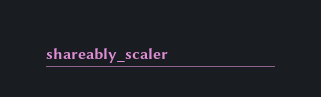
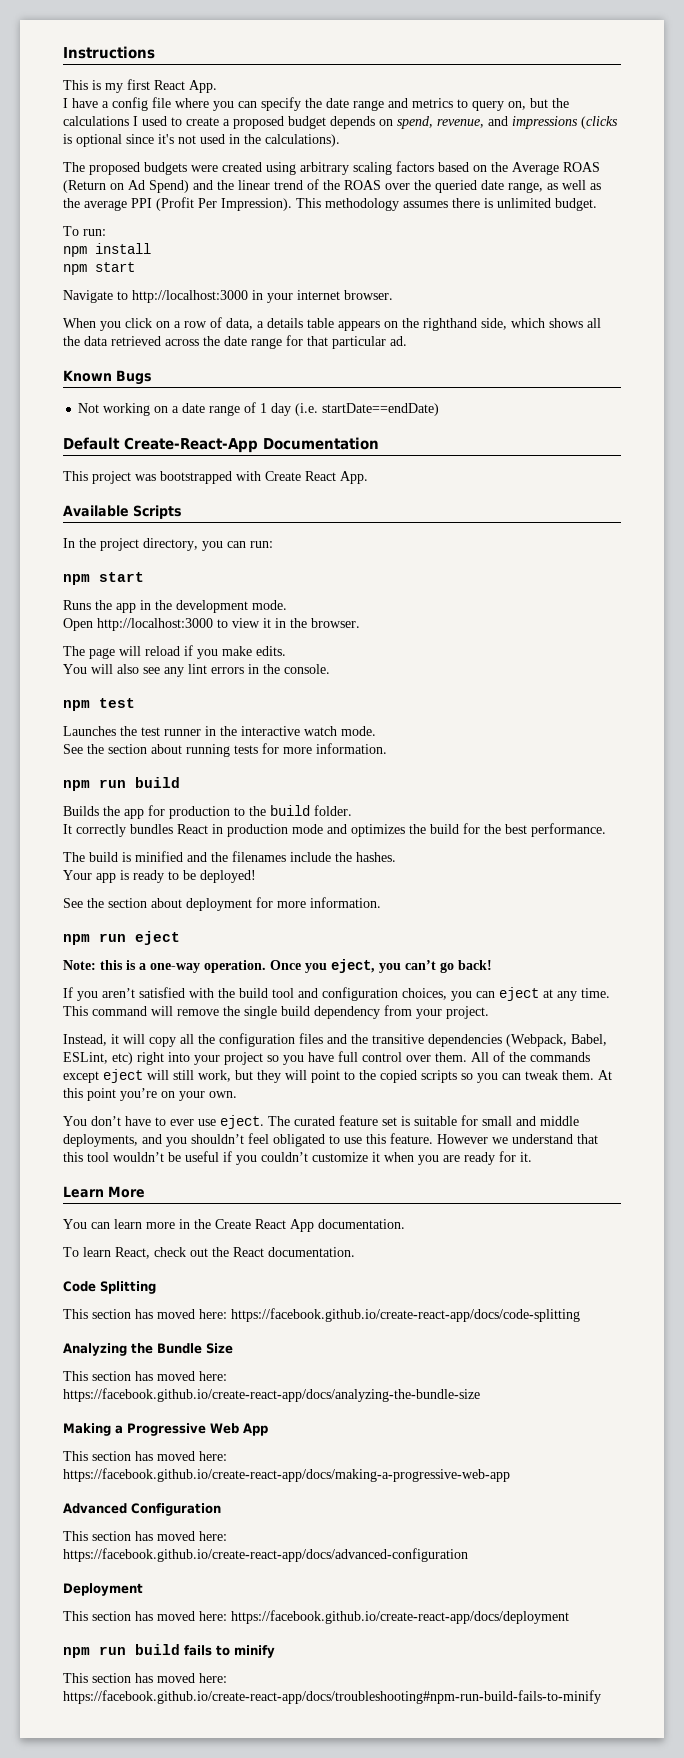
[46,48,168,63] shareably_scaler -> [63,46,155,59] [63,79,217,93] [63,97,569,111] [63,116,618,129] [63,134,340,147] [63,161,600,175] [63,179,601,193] [63,197,597,211] [63,226,106,236] [63,243,151,257] [63,262,135,275] [63,290,393,303] [63,317,601,331] [63,335,407,349] [63,370,152,385] [78,402,440,416] [63,437,379,453] [63,471,368,484] [63,505,182,519] [63,538,273,551] [63,572,144,585] [63,600,287,613] [63,618,360,631] [63,645,286,659] [63,664,330,677] [63,698,135,711] [63,726,376,736] [63,743,387,757] [63,777,180,791] [63,805,352,819] [63,823,606,837] [63,851,396,862] [63,870,256,883] [63,897,381,911] [63,931,180,945] [63,959,492,973] [63,987,610,1001] [63,1005,489,1019] [63,1033,607,1047] [63,1051,590,1065] [63,1069,612,1083] [63,1088,237,1101] [63,1115,579,1129] [63,1133,598,1147] [63,1151,532,1165] [63,1186,145,1198] [63,1219,405,1232] [63,1247,355,1259] [63,1281,156,1294] [63,1308,580,1322] [63,1343,233,1356] [63,1371,227,1381] [63,1388,480,1402] [63,1423,268,1436] [63,1451,227,1461] [63,1468,510,1482] [63,1503,221,1516] [63,1531,227,1541] [63,1548,468,1562] [63,1583,143,1596] [63,1610,569,1624] [63,1644,275,1658] [63,1673,227,1683] [63,1690,601,1704] Instructions // This is my first React App. // I have a config file where you can specify the date range and metrics to query on, but the calculations I used to create a proposed budget depends on spend, revenue, and impressions (clicks is optional since it's not used in the calculations). // The proposed budgets were created using arbitrary scaling factors based on the Average ROAS (Return on Ad Spend) and the linear trend of the ROAS over the queried date range, as well as the average PPI (Profit Per Impression). This methodology assumes there is unlimited budget. // To run: // npm install // npm start // Navigate to http://localhost:3000 in your internet browser. // When you click on a row of data, a details table appears on the righthand side, which shows all the data retrieved across the date range for that particular ad. // Known Bugs // Not working on a date range of 1 day (i.e. startDate==endDate) // Default Create-React-App Documentation // This project was bootstrapped with Create React App. // Available Scripts // In the project directory, you can run: // npm start // Runs the app in the development mode. // Open http://localhost:3000 to view it in the browser. // The page will reload if you make edits. // You will also see any lint errors in the console. // npm test // Launches the test runner in the interactive watch mode. // See the section about running tests for more information. // npm run build // Builds the app for production to the build folder. // It correctly bundles React in production mode and optimizes the build for the best performance. // The build is minified and the filenames include the hashes. // Your app is ready to be deployed! // See the section about deployment for more information. // npm run eject // Note: this is a one-way operation. Once you eject, you can’t go back! // If you aren’t satisfied with the build tool and configuration choices, you can eject at any time. This command will remove the single build dependency from your project. // Instead, it will copy all the configuration files and the transitive dependencies (Webpack, Babel, ESLint, etc) right into your project so you have full control over them. All of the commands except eject will still work, but they will point to the copied scripts so you can tweak them. At this point you’re on your own. // You don’t have to ever use eject. The curated feature set is suitable for small and middle deployments, and you shouldn’t feel obligated to use this feature. However we understand that this tool wouldn’t be useful if you couldn’t customize it when you are ready for it. // Learn More // You can learn more in the Create React App documentation. // To learn React, check out the React documentation. // Code Splitting // This section has moved here: https://facebook.github.io/create-react-app/docs/code-splitting // Analyzing the Bundle Size // This section has moved here: https://facebook.github.io/create-react-app/docs/analyzing-the-bundle-size // Making a Progressive Web App // This section has moved here: https://facebook.github.io/create-react-app/docs/making-a-progressive-web-app // Advanced Configuration // This section has moved here: https://facebook.github.io/create-react-app/docs/advanced-configuration // Deployment // This section has moved here: https://facebook.github.io/create-react-app/docs/deployment // npm run build fails to minify // This section has moved here: https://facebook.github.io/create-react-app/docs/troubleshooting#npm-run-build-fails-to-minify

